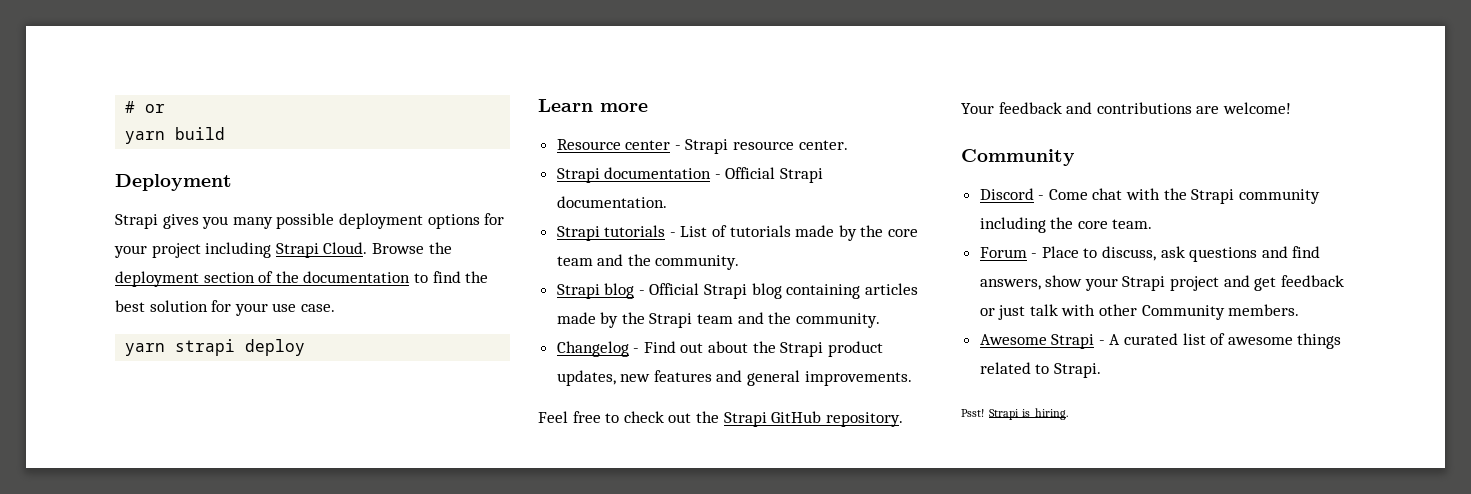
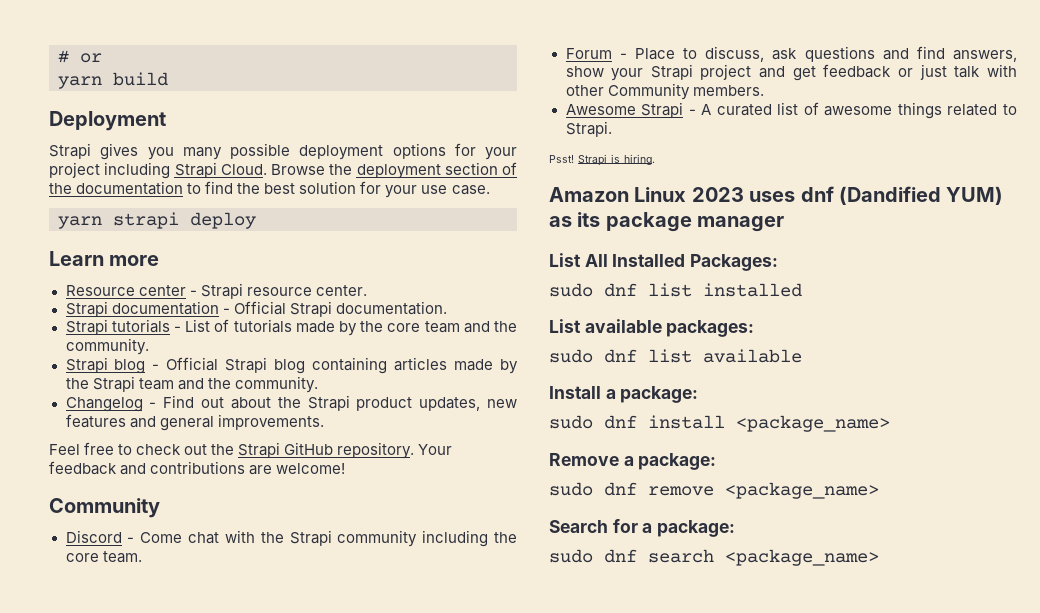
(1068, 414) none -> [549,186,1004,205] [549,212,785,232] [549,253,779,271] [549,283,802,297] [549,319,755,337] [549,349,802,363] [549,386,699,403] [549,415,890,432] [549,453,717,470] [549,482,879,499] [549,519,736,537] [549,549,879,566] // Amazon Linux 2023 uses dnf (Dandified YUM) as its package manager // List All Installed Packages: // sudo dnf list installed // List available packages: // sudo dnf list available // Install a package: // sudo dnf install <package_name> // Remove a package: // sudo dnf remove <package_name> // Search for a package: // sudo dnf search <package_name>

